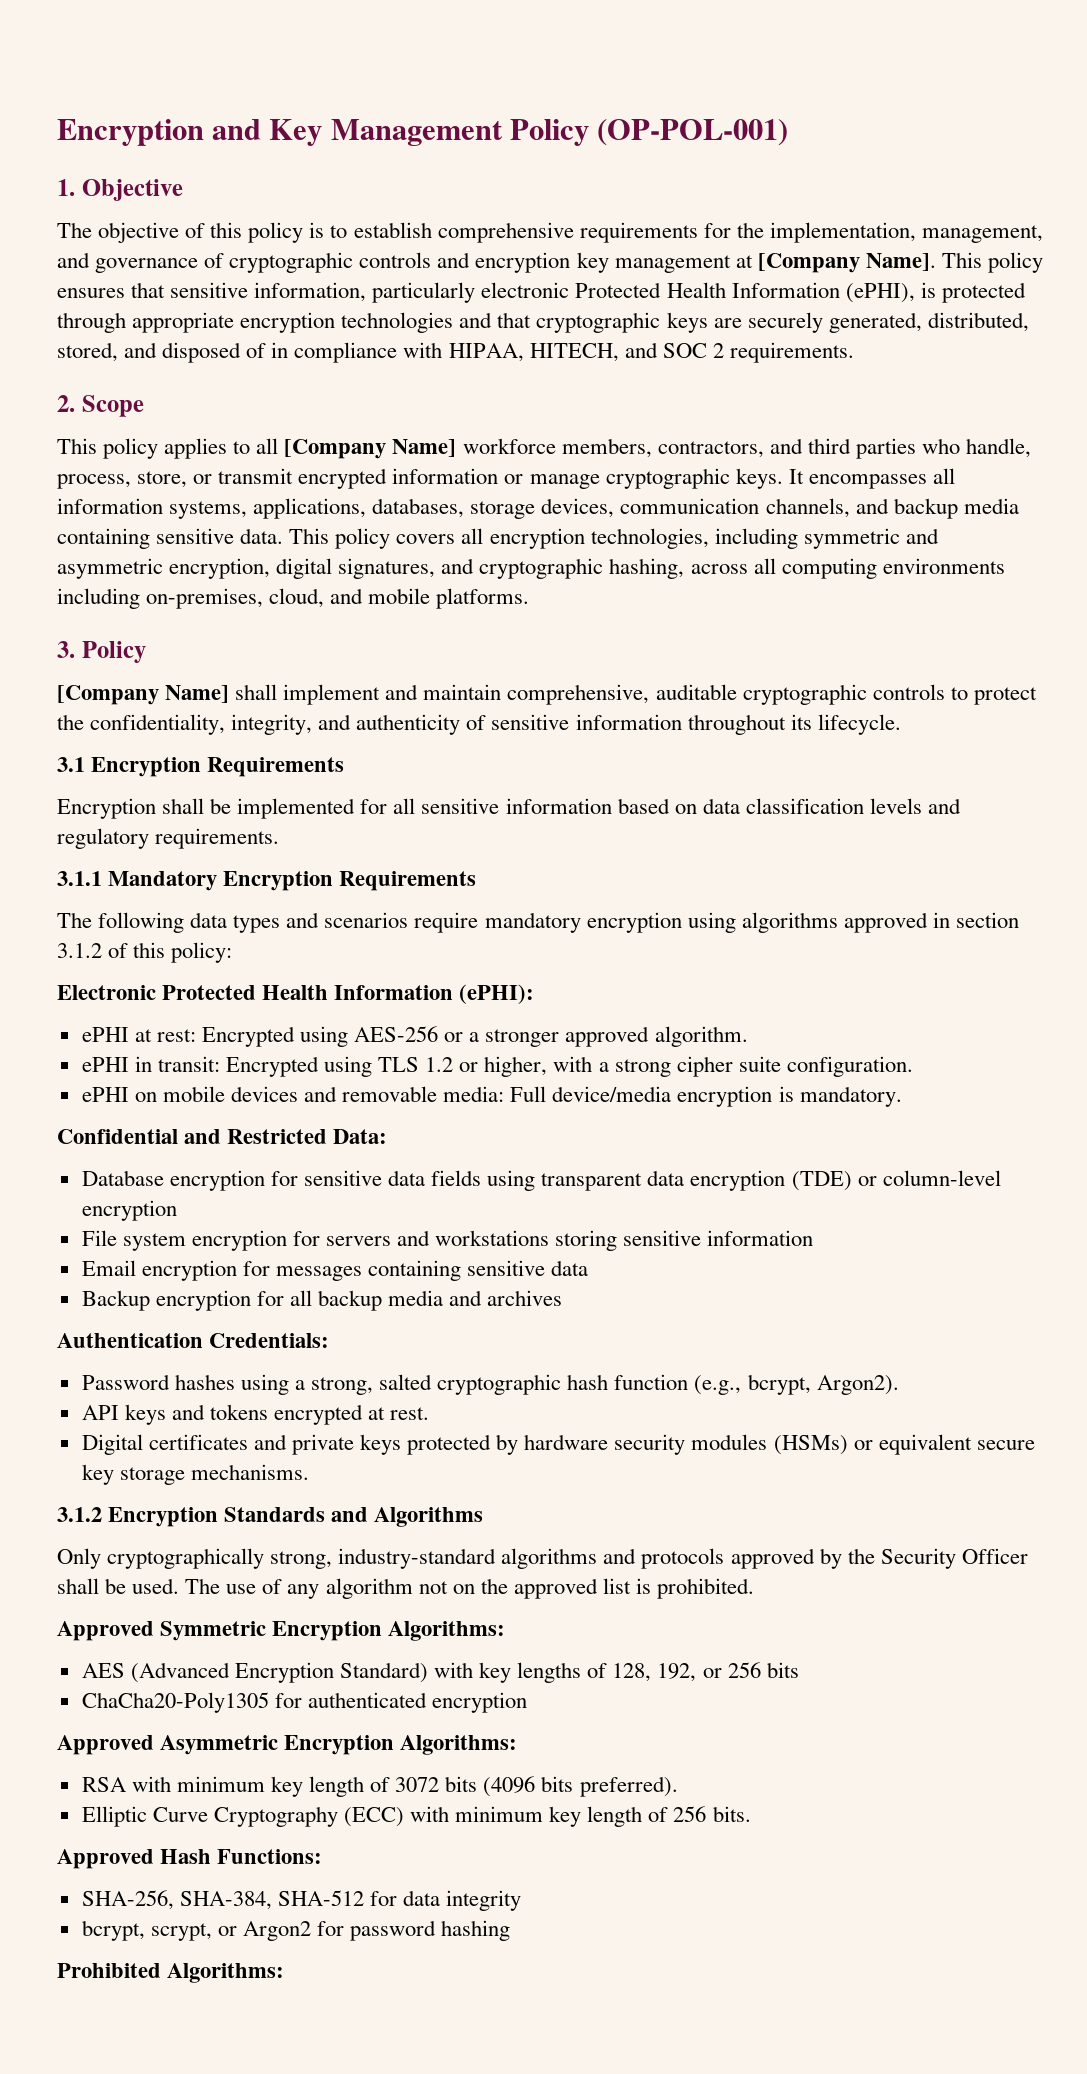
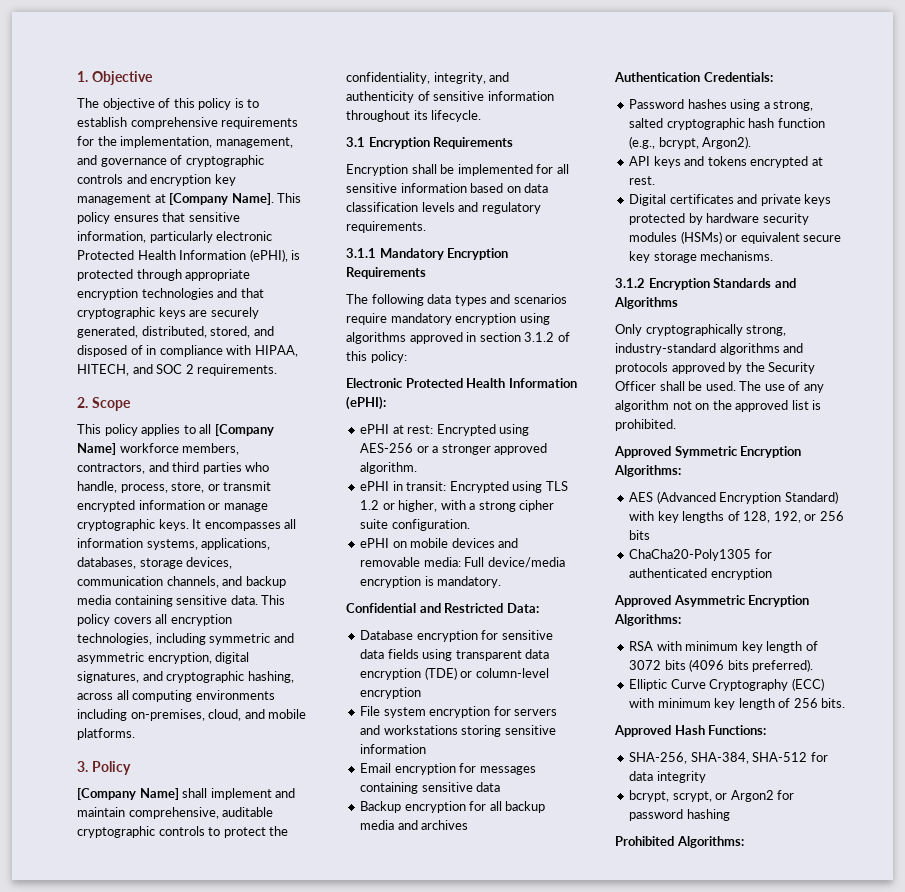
[57,119,789,146] Encryption and Key Management Policy (OP-POL-001) // -> (77, 76) none

